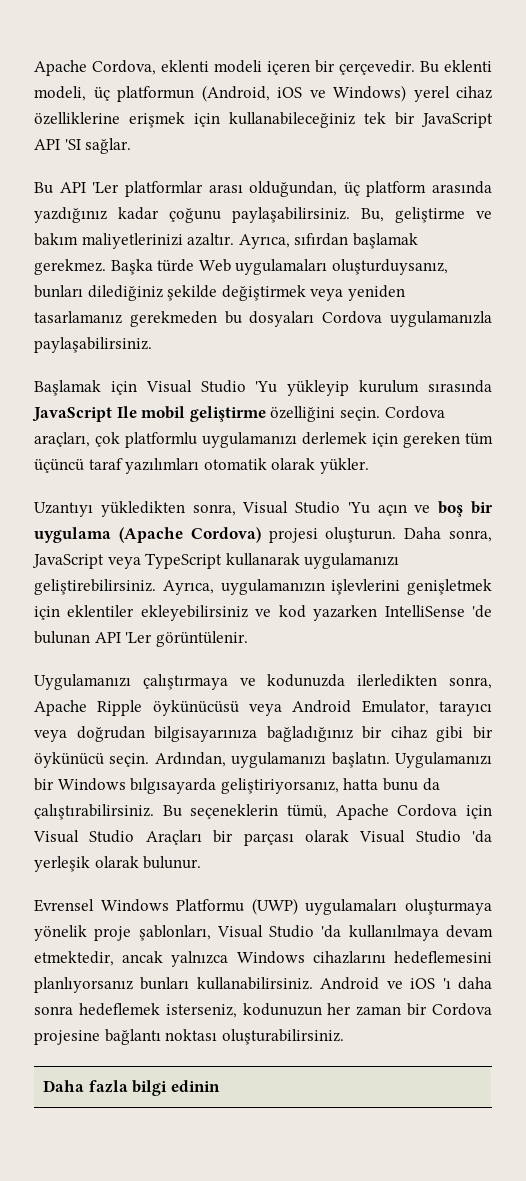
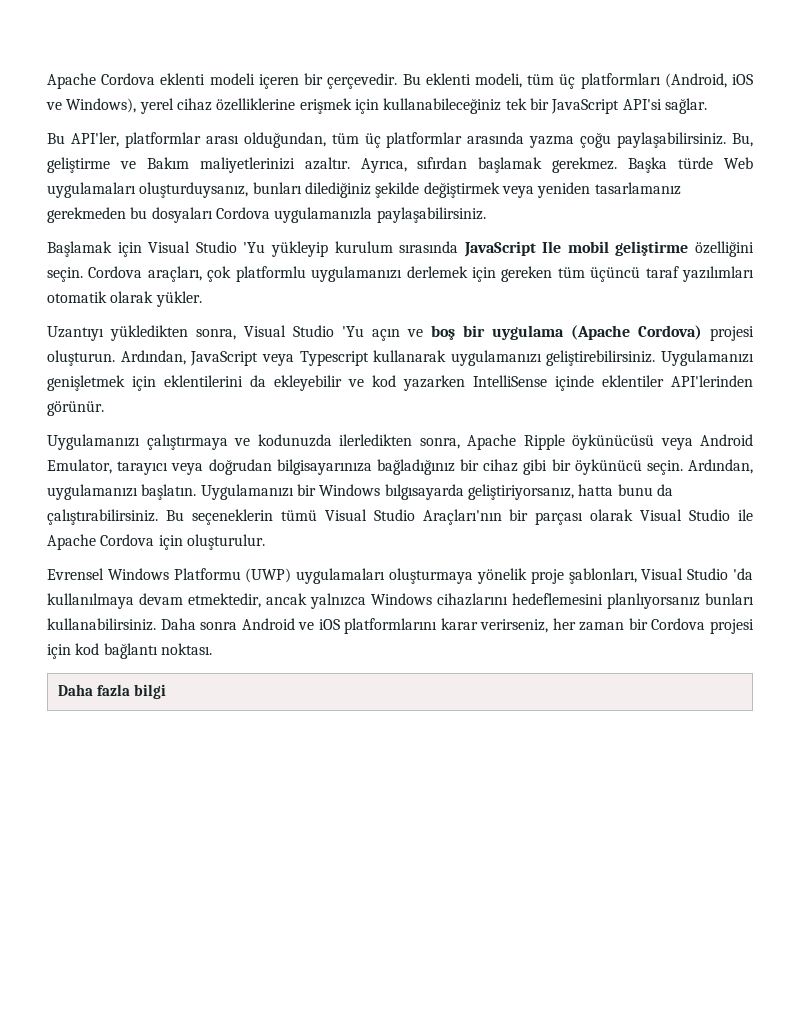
[34,60,156,76] Apache Cordova, -> [47,73,156,89] Apache Cordova
[93,86,194,102] üç platformun -> [527,73,661,89] tüm üç platformları
[333,85,406,102] Windows) -> [66,98,137,113] Windows),
[34,139,81,150] API 'SI -> [622,99,662,110] API'si
[59,182,120,193] API 'Ler -> [70,132,119,147] API'ler,
[343,181,492,197] [34,207,221,223] üç platform arasında yazdığınız kadar çoğunu -> [331,132,612,148] tüm üç platformlar arasında yazma çoğu
[34,233,78,246] bakım -> [146,157,189,169] Bakım
[404,527,492,542] Daha sonra, -> [120,350,186,365] Ardından,
[145,553,223,569] TypeScript -> [299,351,369,366] Typescript
[162,579,492,595] [34,605,492,621] [34,631,248,647] Ayrıca, uygulamanızın işlevlerini genişletmek için eklentiler ekleyebilirsiniz ve kod yazarken IntelliSense 'de bulunan API 'Ler görüntülenir. -> [661,350,754,366] [47,375,753,391] [47,401,104,416] Uygulamanızı genişletmek için eklentilerini da ekleyebilir ve kod yazarken IntelliSense içinde eklentiler API'lerinden görünür.
[287,804,493,820] [33,830,202,845] tümü, Apache Cordova için Visual Studio Araçları -> [280,509,502,525] tümü Visual Studio Araçları'nın
[472,830,492,843] [34,856,202,872] 'da yerleşik olarak bulunur. -> [738,509,753,521] [47,534,265,550] ile Apache Cordova için oluşturulur.
(313, 983) none -> [160,618,238,630] Daha sonra
[442,977,493,990] [34,1003,492,1018] [34,1029,344,1045] 'ı daha sonra hedeflemek isterseniz, kodunuzun her zaman bir Cordova projesine bağlantı noktası oluşturabilirsiniz. -> [344,618,755,634] [47,643,212,659] platformlarını karar verirseniz, her zaman bir Cordova projesi için kod bağlantı noktası.
[170,1080,220,1092] edinin -> (167, 691) none

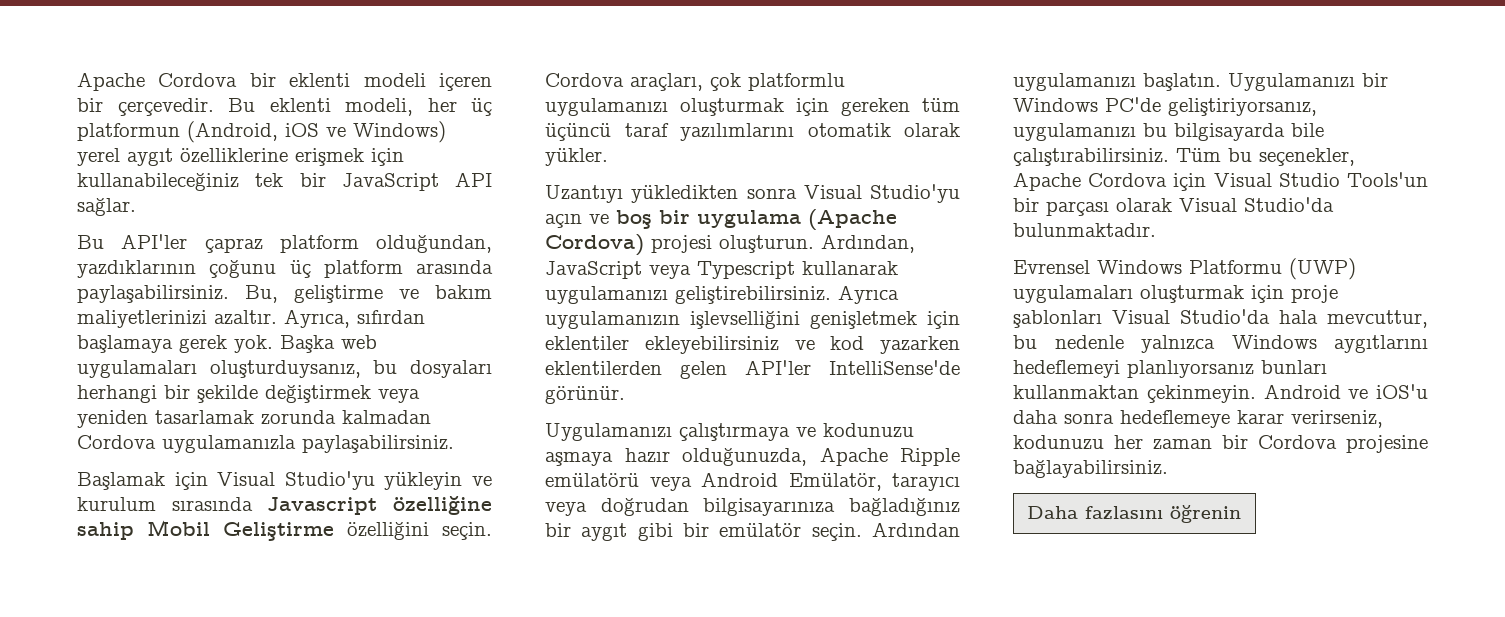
[47,73,156,89] Apache Cordova -> [77,72,276,91] Apache Cordova bir
[527,73,753,89] [46,98,212,114] tüm üç platformları (Android, iOS ve Windows), yerel cihaz -> [427,98,492,116] [77,121,446,143] [77,148,173,166] her üç platformun (Android, iOS ve Windows) yerel aygıt
[622,99,662,110] API'si -> [455,172,492,187] API
[70,132,612,148] API'ler, platformlar arası olduğundan, tüm üç platformlar arasında yazma çoğu -> [121,234,492,253] [77,260,493,278] API'ler çapraz platform olduğundan, yazdıklarının çoğunu üç platform arasında
[146,157,189,169] Bakım -> [435,285,492,299] bakım
[478,157,753,173] [47,182,681,198] [47,207,213,223] başlamak gerekmez. Başka türde Web uygulamaları oluşturduysanız, bunları dilediğiniz şekilde değiştirmek veya yeniden tasarlamanız gerekmeden bu dosyaları -> [77,335,377,353] [77,360,492,378] [77,385,420,403] [77,410,431,428] başlamaya gerek yok. Başka web uygulamaları oluşturduysanız, bu dosyaları herhangi bir şekilde değiştirmek veya yeniden tasarlamak zorunda kalmadan
[195,241,689,257] Studio 'Yu yükleyip kurulum sırasında JavaScript Ile mobil geliştirme -> [284,471,492,490] [77,496,493,515] [77,520,334,541] Studio'yu yükleyin ve kurulum sırasında Javascript özelliğine sahip Mobil Geliştirme
[406,266,468,278] derlemek -> [680,98,784,116] oluşturmak
[682,266,755,282] yazılımları -> [680,123,794,141] yazılımlarını
[196,325,364,340] sonra, Visual Studio 'Yu -> [746,184,960,203] sonra Visual Studio'yu
[661,350,754,366] [47,375,753,391] Uygulamanızı genişletmek için eklentilerini da ekleyebilir ve kod yazarken IntelliSense içinde eklentiler API'lerinden -> [838,285,899,304] [545,311,960,329] [545,336,960,354] [545,360,960,379] Ayrıca uygulamanızın işlevselliğini genişletmek için eklentiler ekleyebilirsiniz ve kod yazarken eklentilerden gelen API'ler IntelliSense'de
[257,434,460,449] kodunuzda ilerledikten sonra, -> [823,423,914,438] [545,448,807,466] kodunuzu aşmaya hazır olduğunuzda,
[572,434,654,450] öykünücüsü -> [545,473,639,487] emülatörü
[47,459,112,474] Emulator, -> [788,473,882,491] Emülatör,
[483,459,519,472] cihaz -> [581,523,628,541] aygıt
[574,459,754,475] öykünücü seçin. Ardından, -> [719,522,960,541] emülatör seçin. Ardından
[384,484,673,500] [47,509,502,525] bılgısayarda geliştiriyorsanız, hatta bunu da çalıştırabilirsiniz. Bu seçeneklerin tümü Visual Studio Araçları'nın -> [1105,97,1317,116] [1013,123,1324,141] [1013,148,1355,166] [1013,172,1428,191] PC'de geliştiriyorsanız, uygulamanızı bu bilgisayarda bile çalıştırabilirsiniz. Tüm bu seçenekler, Apache Cordova için Visual Studio Tools'un
[689,509,753,521] [47,534,265,550] Studio ile Apache Cordova için oluşturulur. -> [1244,197,1334,212] [1013,223,1156,237] Studio'da bulunmaktadır.
[389,568,754,584] [47,593,754,609] [47,618,438,634] oluşturmaya yönelik proje şablonları, Visual Studio 'da kullanılmaya devam etmektedir, ancak yalnızca Windows cihazlarını hedeflemesini planlıyorsanız bunları kullanabilirsiniz. Daha sonra Android ve iOS platformlarını -> [1140,285,1338,303] [1013,309,1428,328] [1013,335,1428,353] [1013,360,1327,378] [1013,384,1428,403] [1013,410,1230,428] oluşturmak için proje şablonları Visual Studio'da hala mevcuttur, bu nedenle yalnızca Windows aygıtlarını hedeflemeyi planlıyorsanız bunları kullanmaktan çekinmeyin. Android ve iOS'u daha sonra hedeflemeye
(549, 626) none -> [1013,435,1104,450] kodunuzu
[710,619,755,634] [47,643,212,659] [58,684,167,699] projesi için kod bağlantı noktası. // Daha fazla bilgi -> [1346,435,1428,453] [1013,460,1168,478] [1027,505,1242,523] projesine bağlayabilirsiniz. // Daha fazlasını öğrenin

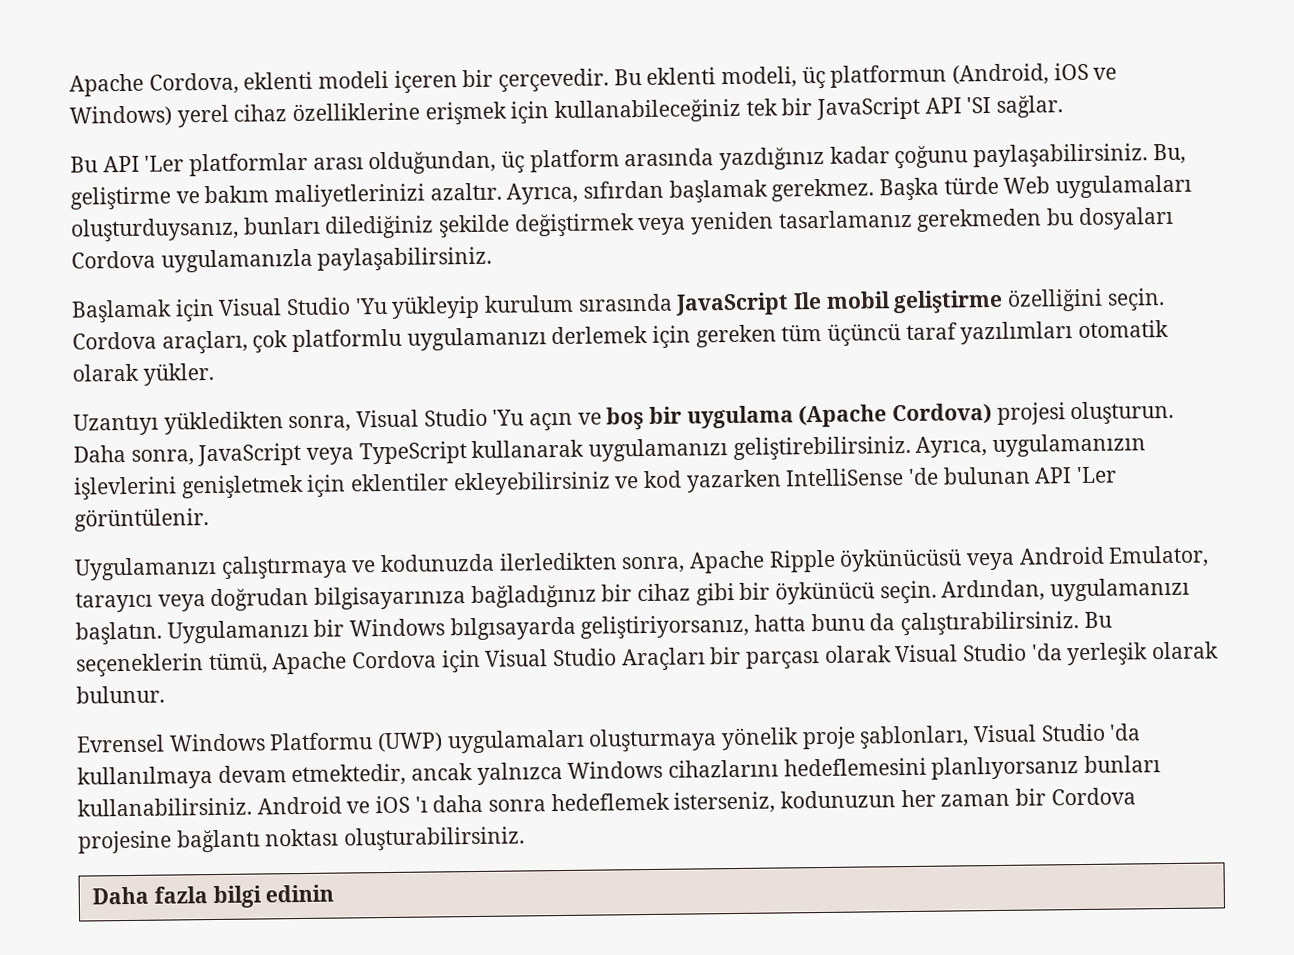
[77,72,276,91] Apache Cordova bir -> [69,72,239,97] Apache Cordova,
[427,98,457,112] her -> (798, 77) none
[127,148,173,166] aygıt -> [233,104,288,122] cihaz
(492, 179) none -> [966,97,992,114] 'SI
[121,234,492,253] [77,260,493,278] API'ler çapraz platform olduğundan, yazdıklarının çoğunu üç platform arasında -> [102,145,969,177] API 'Ler platformlar arası olduğundan, üç platform arasında yazdığınız kadar çoğunu
[77,335,377,353] [77,360,492,378] [77,385,420,403] [77,410,431,428] başlamaya gerek yok. Başka web uygulamaları oluşturduysanız, bu dosyaları herhangi bir şekilde değiştirmek veya yeniden tasarlamak zorunda kalmadan -> [668,174,1193,204] [70,206,1174,243] başlamak gerekmez. Başka türde Web uygulamaları oluşturduysanız, bunları dilediğiniz şekilde değiştirmek veya yeniden tasarlamanız gerekmeden bu dosyaları
[284,471,492,490] [77,496,493,515] [77,520,334,541] Studio'yu yükleyin ve kurulum sırasında Javascript özelliğine sahip Mobil Geliştirme -> [286,289,1004,319] Studio 'Yu yükleyip kurulum sırasında JavaScript Ile mobil geliştirme
[680,98,784,116] oluşturmak -> [551,325,649,345] derlemek
[680,123,794,141] yazılımlarını -> [960,321,1074,345] yazılımları
[746,184,960,203] sonra Visual Studio'yu -> [288,408,525,433] sonra, Visual Studio 'Yu
[821,234,915,253] Ardından, -> [73,445,194,466] Daha sonra,
[697,261,795,279] Typescript -> [358,441,467,465] TypeScript
[838,285,899,304] [545,311,800,329] Ayrıca uygulamanızın işlevselliğini -> [915,433,1147,458] [73,476,177,501] Ayrıca, uygulamanızın işlevlerini
[545,360,960,379] [545,386,625,404] eklentilerden gelen API'ler IntelliSense'de görünür. -> [785,466,1118,487] [74,508,209,532] IntelliSense 'de bulunan API 'Ler görüntülenir.
[823,423,914,438] [545,448,807,466] kodunuzu aşmaya hazır olduğunuzda, -> [380,552,686,574] kodunuzda ilerledikten sonra,
[545,473,639,487] emülatörü -> [839,548,963,572] öykünücüsü
[788,473,882,491] Emülatör, -> [1108,545,1210,568] Emulator,
[581,523,628,541] aygıt -> [637,583,692,602] cihaz
[719,522,960,541] emülatör seçin. Ardından -> [775,579,1046,605] öykünücü seçin. Ardından,
[1105,97,1317,116] [1013,123,1324,141] [1013,148,1355,166] PC'de geliştiriyorsanız, uygulamanızı bu bilgisayarda bile çalıştırabilirsiniz. Tüm bu seçenekler, -> [449,611,1112,641] [76,652,268,678] bılgısayarda geliştiriyorsanız, hatta bunu da çalıştırabilirsiniz. Bu seçeneklerin tümü,
[1347,172,1428,187] Tools'un -> [620,647,706,672] Araçları
[1244,197,1334,212] [1013,223,1156,237] Studio'da bulunmaktadır. -> [962,641,1220,667] [76,685,165,704] Studio 'da yerleşik olarak bulunur.
[1140,285,1338,303] [1013,309,1428,328] [1013,335,1428,353] [1013,360,1327,378] [1013,384,1428,403] [1013,410,1383,428] [1013,435,1104,450] oluşturmak için proje şablonları Visual Studio'da hala mevcuttur, bu nedenle yalnızca Windows aygıtlarını hedeflemeyi planlıyorsanız bunları kullanmaktan çekinmeyin. Android ve iOS'u daha sonra hedeflemeye karar verirseniz, kodunuzu -> [588,723,1142,753] [77,755,1162,790] [77,790,897,817] oluşturmaya yönelik proje şablonları, Visual Studio 'da kullanılmaya devam etmektedir, ancak yalnızca Windows cihazlarını hedeflemesini planlıyorsanız bunları kullanabilirsiniz. Android ve iOS 'ı daha sonra hedeflemek isterseniz, kodunuzun
[1013,460,1168,478] [1027,505,1242,523] bağlayabilirsiniz. // Daha fazlasını öğrenin -> [176,826,526,853] [92,884,335,909] bağlantı noktası oluşturabilirsiniz. // Daha fazla bilgi edinin

